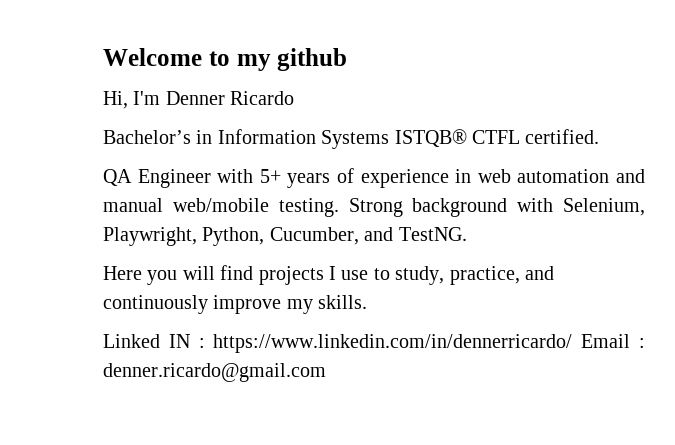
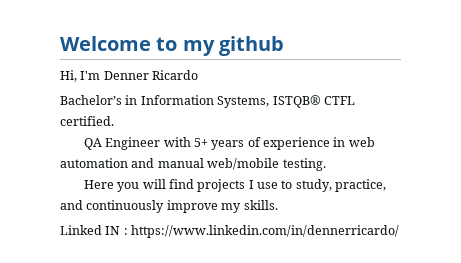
[321,130,390,149] Systems -> [217,96,270,108] Systems,
[348,198,645,217] [103,227,467,246] Strong background with Selenium, Playwright, Python, Cucumber, and TestNG. -> (326, 164) none
[581,334,645,348] [103,363,326,382] Email : denner.ricardo@gmail.com -> (400, 231) none

